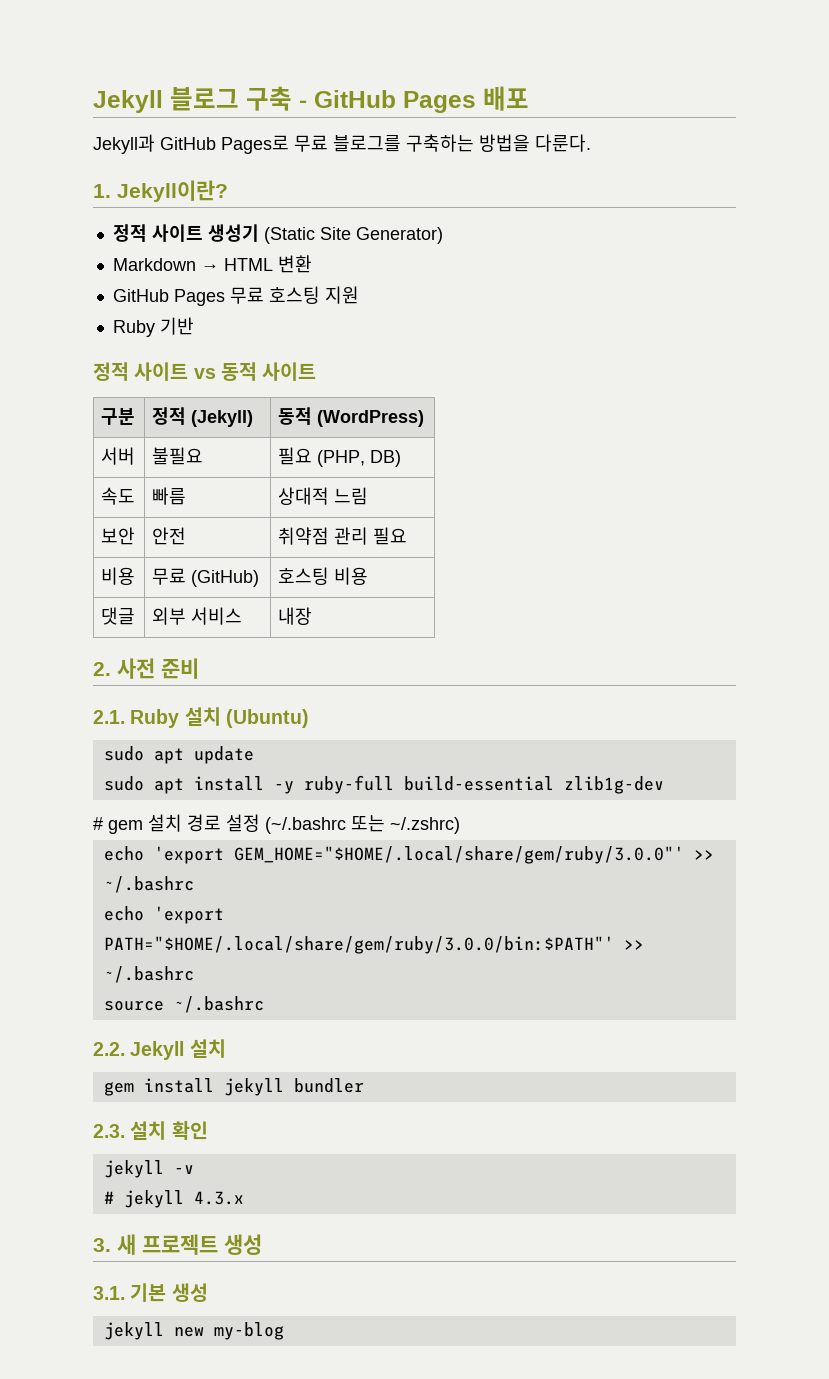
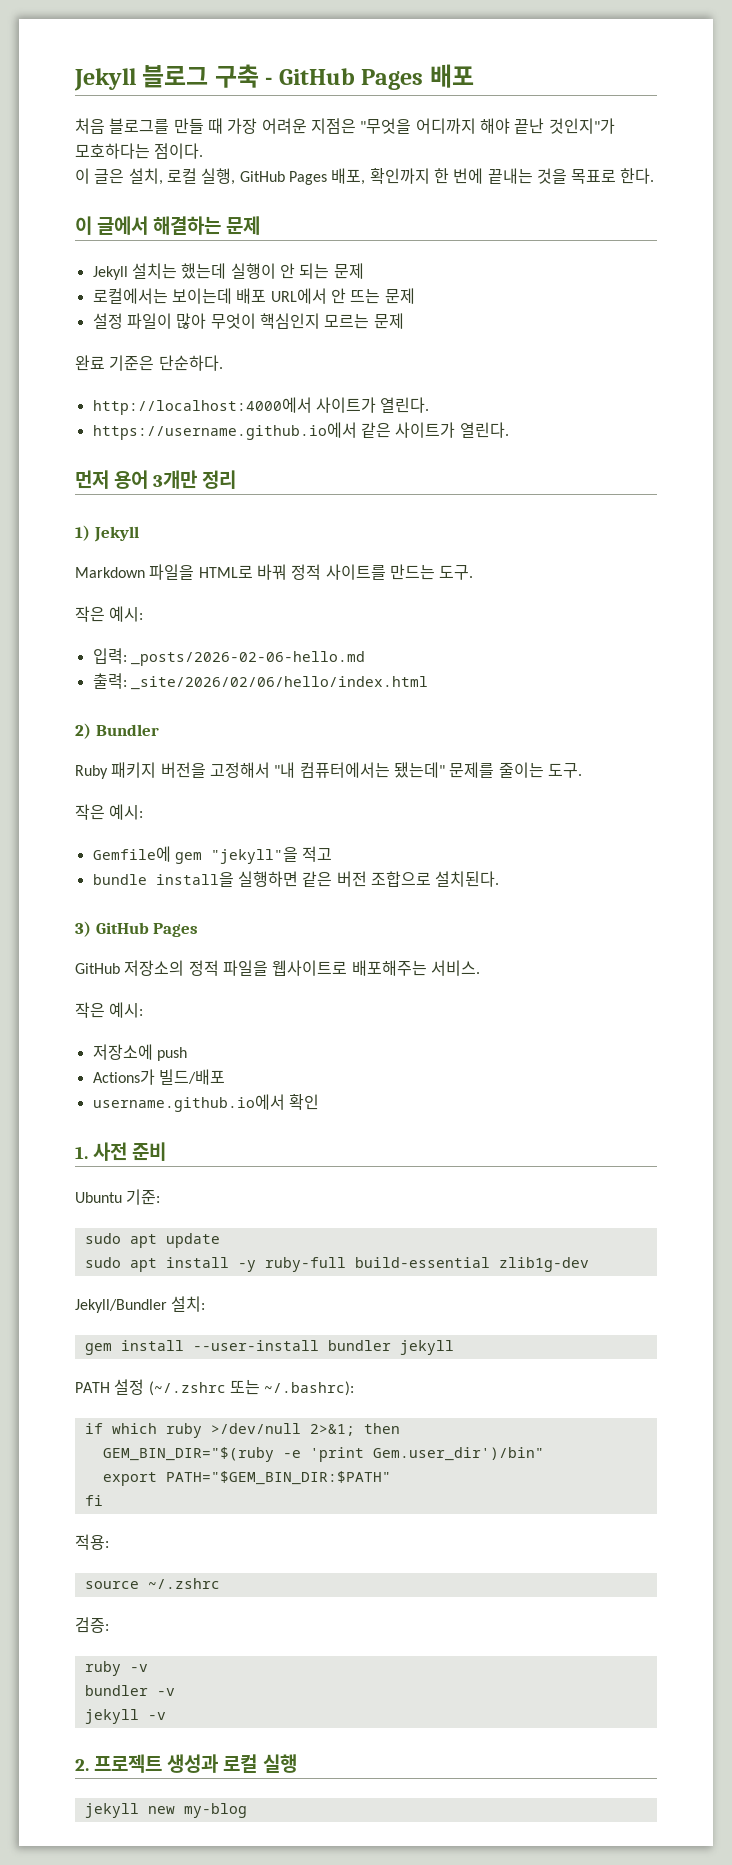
[93,134,591,154] [93,180,228,202] [112,224,443,244] [112,255,312,273] [112,286,359,306] [112,317,194,337] [93,362,317,381] [101,408,136,425] [152,407,254,427] [278,407,425,427] [101,447,136,465] [152,447,204,465] [278,447,402,467] [101,487,136,505] [152,487,187,505] [278,487,369,505] [101,527,136,545] [152,527,187,545] [278,527,408,545] [101,567,136,585] [152,568,260,587] [278,567,369,585] [101,607,136,625] [152,607,243,625] [278,607,313,625] [93,658,199,679] [93,707,309,728] Jekyll과 GitHub Pages로 무료 블로그를 구축하는 방법을 다룬다. // 1. Jekyll이란? // 정적 사이트 생성기 (Static Site Generator) // Markdown → HTML 변환 // GitHub Pages 무료 호스팅 지원 // Ruby 기반 // 정적 사이트 vs 동적 사이트 // 구분 | 정적 (Jekyll) | 동적 (WordPress) // 서버 | 불필요 | 필요 (PHP, DB) // 속도 | 빠름 | 상대적 느림 // 보안 | 안전 | 취약점 관리 필요 // 비용 | 무료 (GitHub) | 호스팅 비용 // 댓글 | 외부 서비스 | 내장 // 2. 사전 준비 // 2.1. Ruby 설치 (Ubuntu) -> [75,118,615,134] [75,143,204,159] [75,168,655,185] [75,216,261,235] [92,263,364,280] [92,288,415,304] [92,313,404,329] [75,355,223,371] [92,397,430,415] [92,422,509,440] [75,470,237,489] [75,525,139,542] [75,564,474,580] [75,606,144,622] [92,648,365,666] [92,673,428,690] [75,723,159,739] [75,762,582,779] [75,804,144,820] [92,846,333,864] [92,871,500,887] [75,921,199,937] [75,960,480,976] [75,1002,144,1018] [92,1044,187,1061] [92,1069,225,1085] [92,1094,319,1112] [75,1142,167,1161] [75,1189,161,1205] 처음 블로그를 만들 때 가장 어려운 지점은 "무엇을 어디까지 해야 끝난 것인지"가 모호하다는 점이다. // 이 글은 설치, 로컬 실행, GitHub Pages 배포, 확인까지 한 번에 끝내는 것을 목표로 한다. // 이 글에서 해결하는 문제 // Jekyll 설치는 했는데 실행이 안 되는 문제 // 로컬에서는 보이는데 배포 URL에서 안 뜨는 문제 // 설정 파일이 많아 무엇이 핵심인지 모르는 문제 // 완료 기준은 단순하다. // http://localhost:4000에서 사이트가 열린다. // https://username.github.io에서 같은 사이트가 열린다. // 먼저 용어 3개만 정리 // 1) Jekyll // Markdown 파일을 HTML로 바꿔 정적 사이트를 만드는 도구. // 작은 예시: // 입력: _posts/2026-02-06-hello.md // 출력: _site/2026/02/06/hello/index.html // 2) Bundler // Ruby 패키지 버전을 고정해서 "내 컴퓨터에서는 됐는데" 문제를 줄이는 도구. // 작은 예시: // Gemfile에 gem "jekyll"을 적고 // bundle install을 실행하면 같은 버전 조합으로 설치된다. // 3) GitHub Pages // GitHub 저장소의 정적 파일을 웹사이트로 배포해주는 서비스. // 작은 예시: // 저장소에 push // Actions가 빌드/배포 // username.github.io에서 확인 // 1. 사전 준비 // Ubuntu 기준:
[93,814,460,834] [103,846,714,864] [103,876,194,893] [103,906,224,924] [103,936,644,954] [103,966,194,983] [103,996,264,1013] [93,1039,226,1060] # gem 설치 경로 설정 (~/.bashrc 또는 ~/.zshrc) // echo 'export GEM_HOME="$HOME/.local/share/gem/ruby/3.0.0"' >> ~/.bashrc // echo 'export PATH="$HOME/.local/share/gem/ruby/3.0.0/bin:$PATH"' >> ~/.bashrc // source ~/.bashrc // 2.2. Jekyll 설치 -> [75,1296,206,1313] Jekyll/Bundler 설치:
[223,1078,364,1096] [93,1121,208,1140] [103,1160,194,1178] [103,1190,244,1208] [93,1234,262,1255] [93,1283,208,1302] jekyll bundler // 2.3. 설치 확인 // jekyll -v // # jekyll 4.3.x // 3. 새 프로젝트 생성 // 3.1. 기본 생성 -> [192,1340,454,1355] [75,1379,355,1396] [84,1423,400,1438] [102,1447,544,1462] [102,1471,391,1486] [84,1495,103,1506] [75,1534,109,1550] [84,1578,220,1589] [75,1617,109,1633] [84,1661,148,1676] [84,1685,175,1696] [84,1709,166,1724] [75,1754,297,1773] --user-install bundler jekyll // PATH 설정 (~/.zshrc 또는 ~/.bashrc): // if which ruby >/dev/null 2>&1; then // GEM_BIN_DIR="$(ruby -e 'print Gem.user_dir')/bin" // export PATH="$GEM_BIN_DIR:$PATH" // fi // 적용: // source ~/.zshrc // 검증: // ruby -v // bundler -v // jekyll -v // 2. 프로젝트 생성과 로컬 실행

